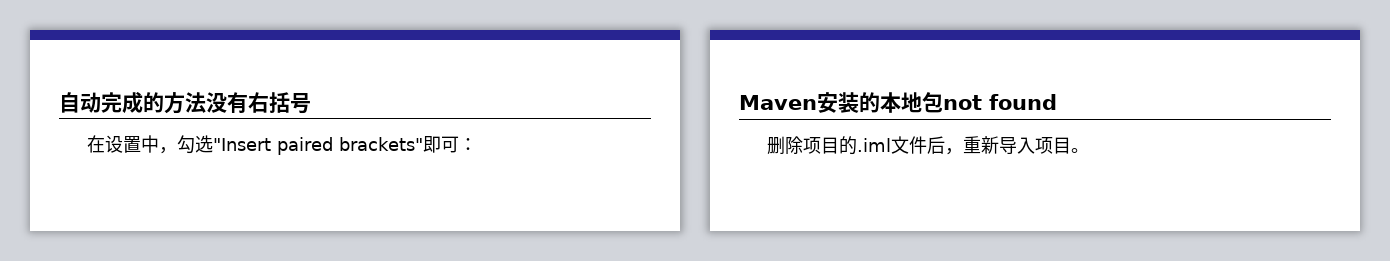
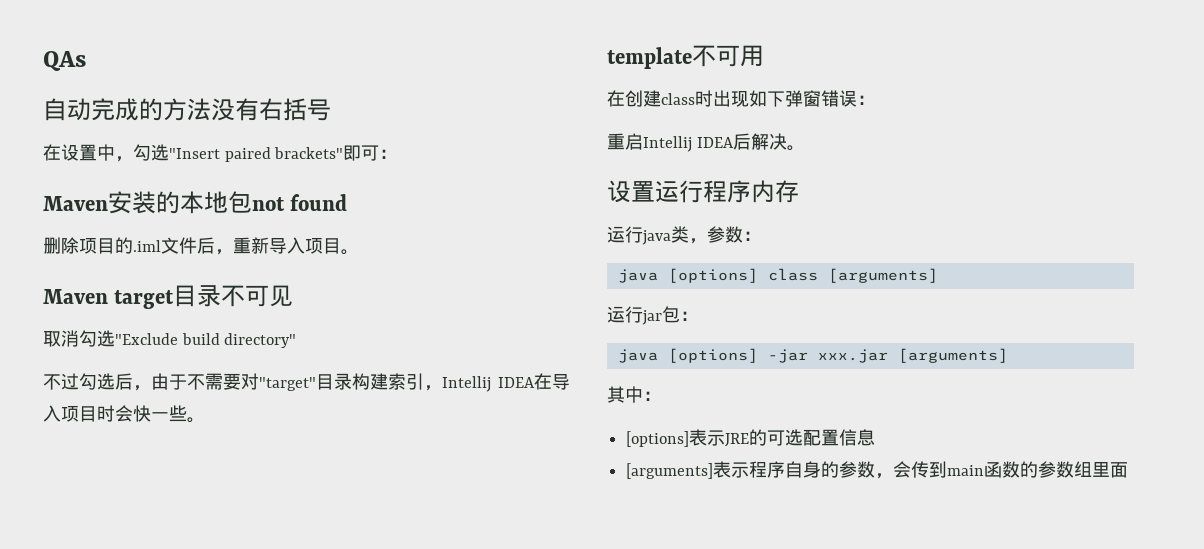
(59, 102) none -> [43,51,86,71] QAs //
(1090, 150) none -> [43,285,294,309] [43,330,297,348] [43,373,570,392] [43,405,205,423] [607,45,764,69] [607,90,875,107] [607,133,805,152] [607,180,799,203] [607,226,761,245] [617,268,938,283] [607,306,698,325] [617,348,1008,363] [607,386,661,403] [626,429,876,447] [626,461,1129,479] // Maven target目录不可见 // 取消勾选"Exclude build directory" // 不过勾选后，由于不需要对"target"目录构建索引，Intellij IDEA在导入项目时会快一些。 // template不可用 // 在创建class时出现如下弹窗错误： // 重启Intellij IDEA后解决。 // 设置运行程序内存 // 运行java类，参数： // java [options] class [arguments] // 运行jar包： // java [options] -jar xxx.jar [arguments] // 其中： // [options]表示JRE的可选配置信息 // [arguments]表示程序自身的参数，会传到main函数的参数组里面

